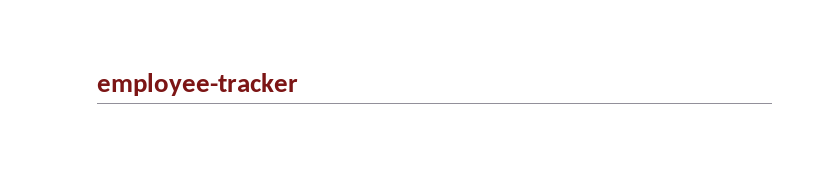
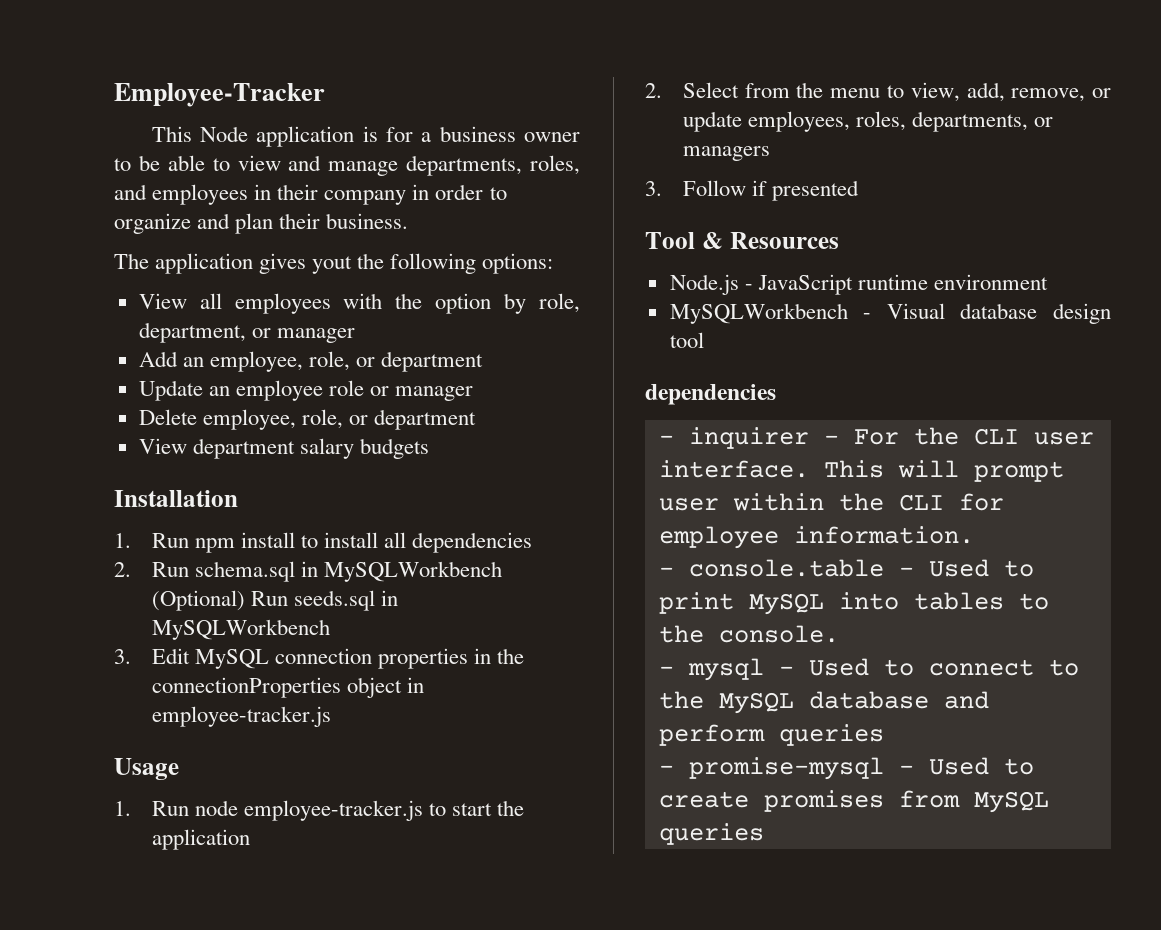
[97,73,298,96] employee-tracker -> [114,83,325,107] [151,126,580,147] [114,155,580,176] [114,184,507,205] [114,213,409,234] [114,253,554,274] [138,293,580,314] [138,322,355,343] [138,351,484,372] [138,380,474,401] [138,409,477,430] [138,438,429,459] [114,490,238,507] [114,532,533,553] [114,561,503,582] [151,590,399,611] [151,619,330,640] [114,648,525,669] [151,677,425,698] [151,706,331,727] [114,758,179,780] [114,800,525,821] [151,829,250,850] [645,82,1111,102] [682,111,1054,132] [682,146,770,161] [645,180,860,201] [645,232,839,249] [669,274,1049,295] [669,303,1111,324] [669,332,704,348] [645,384,776,405] [658,427,1094,449] [658,460,1064,482] [658,493,1004,511] [658,526,974,549] [658,559,1034,577] [658,592,1049,615] [658,625,839,643] [658,658,1079,681] [658,691,989,714] [658,724,884,746] [658,757,1034,780] [658,790,1049,813] [658,823,764,845] Employee-Tracker // This Node application is for a business owner to be able to view and manage departments, roles, and employees in their company in order to organize and plan their business. // The application gives yout the following options: // View all employees with the option by role, department, or manager // Add an employee, role, or department // Update an employee role or manager // Delete employee, role, or department // View department salary budgets // Installation // 1. Run npm install to install all dependencies // 2. Run schema.sql in MySQLWorkbench (Optional) Run seeds.sql in MySQLWorkbench // 3. Edit MySQL connection properties in the connectionProperties object in employee-tracker.js // Usage // 1. Run node employee-tracker.js to start the application // 2. Select from the menu to view, add, remove, or update employees, roles, departments, or managers // 3. Follow if presented // Tool & Resources // Node.js - JavaScript runtime environment // MySQLWorkbench - Visual database design tool // dependencies // - inquirer - For the CLI user interface. This will prompt user within the CLI for employee information. // - console.table - Used to print MySQL into tables to the console. // - mysql - Used to connect to the MySQL database and perform queries // - promise-mysql - Used to create promises from MySQL queries

